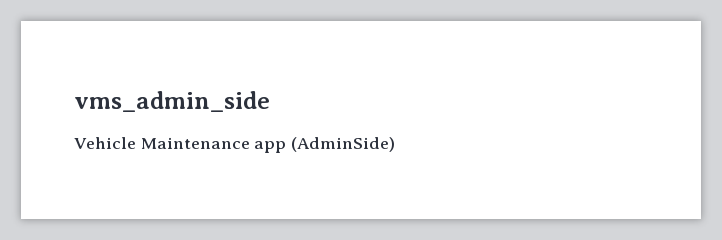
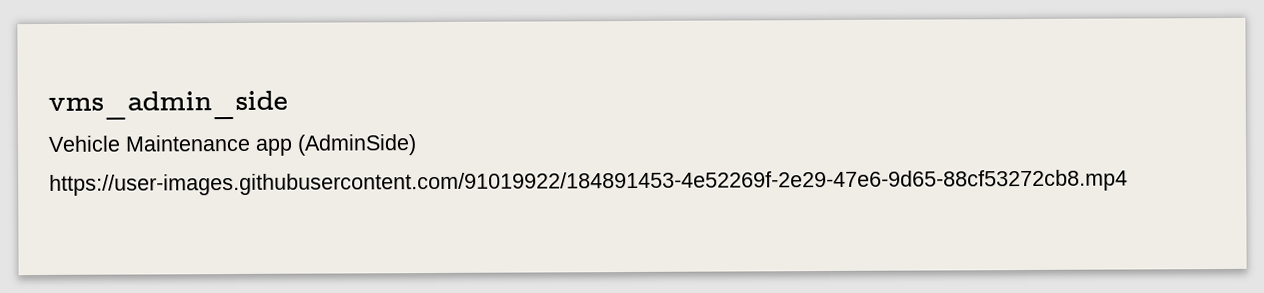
(396, 144) none -> [49,169,1128,196] // https://user-images.githubusercontent.com/91019922/184891453-4e52269f-2e29-47e6-9d65-88cf53272cb8.mp4

